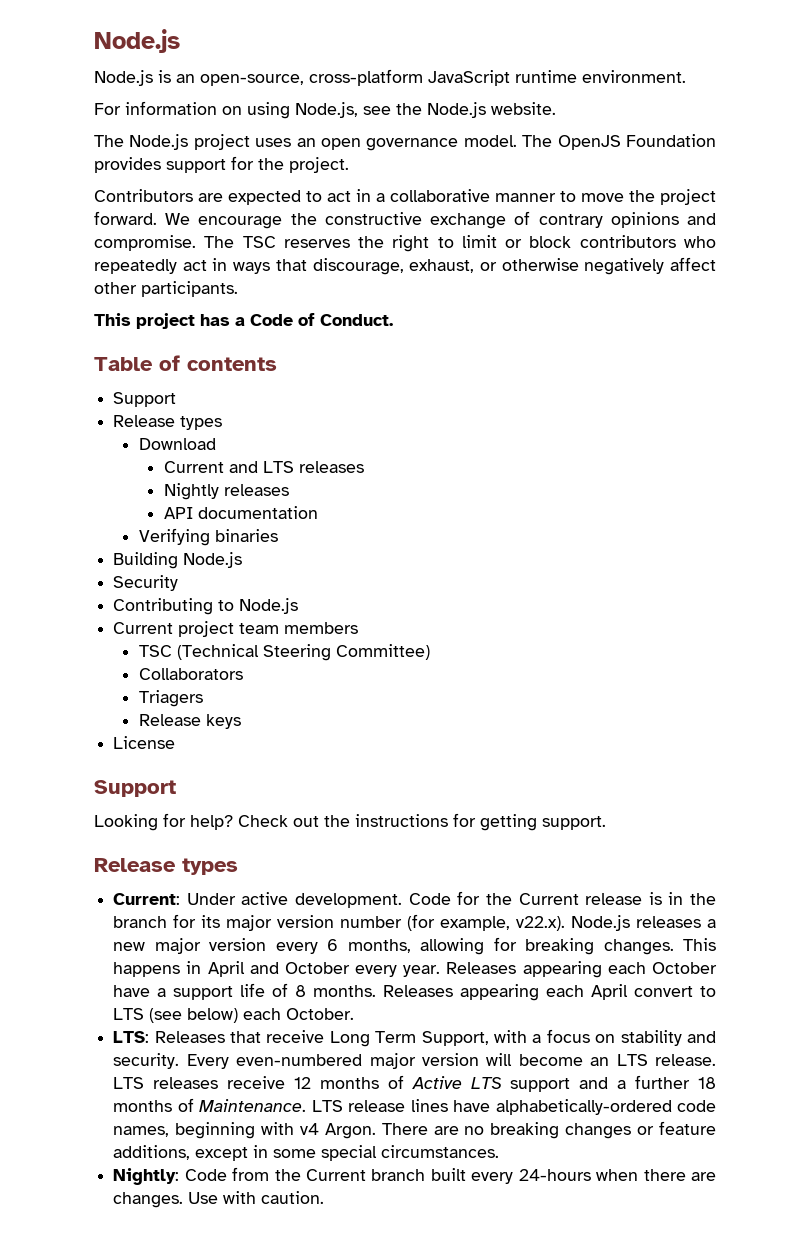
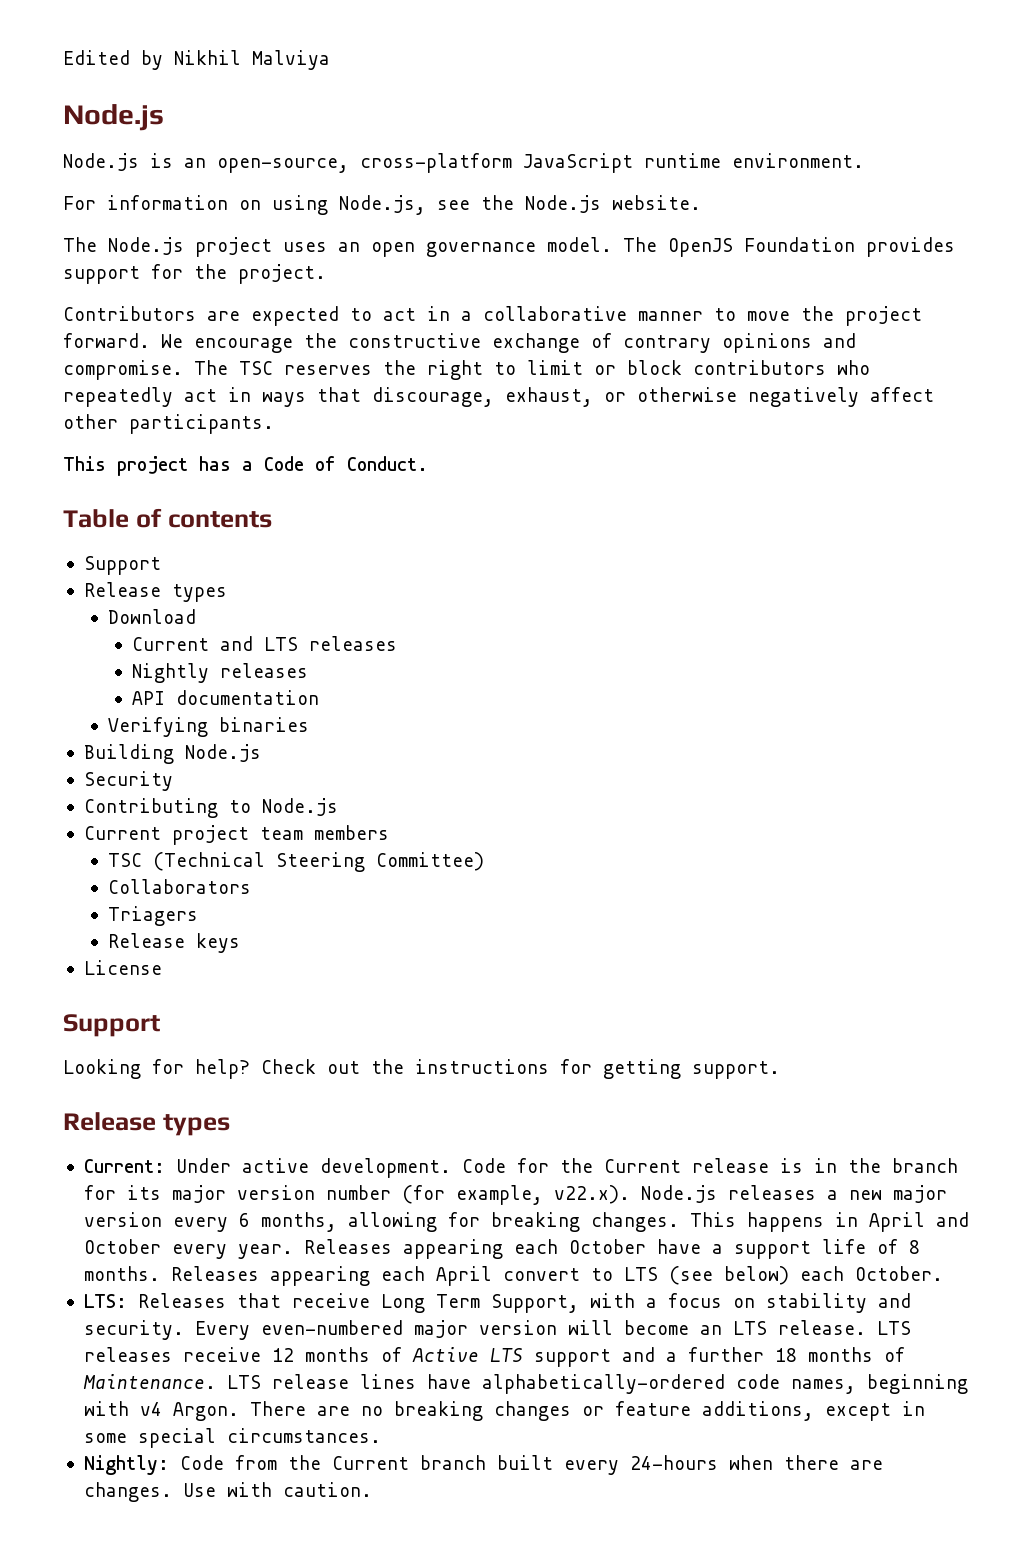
(94, 41) none -> [63,50,330,70] Edited by Nikhil Malviya //

